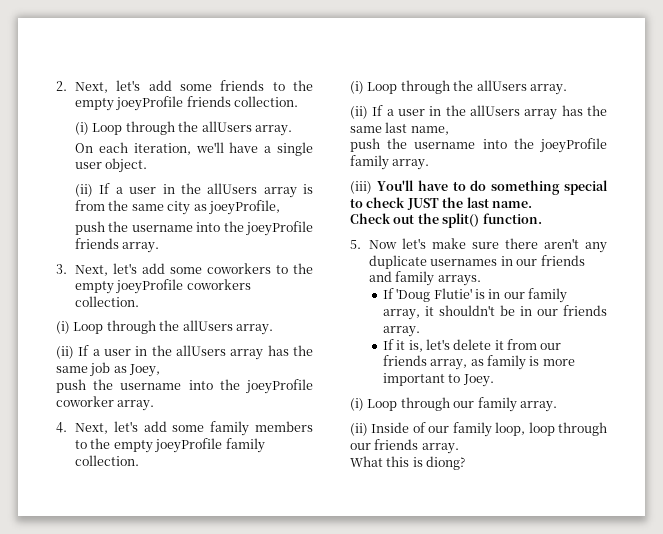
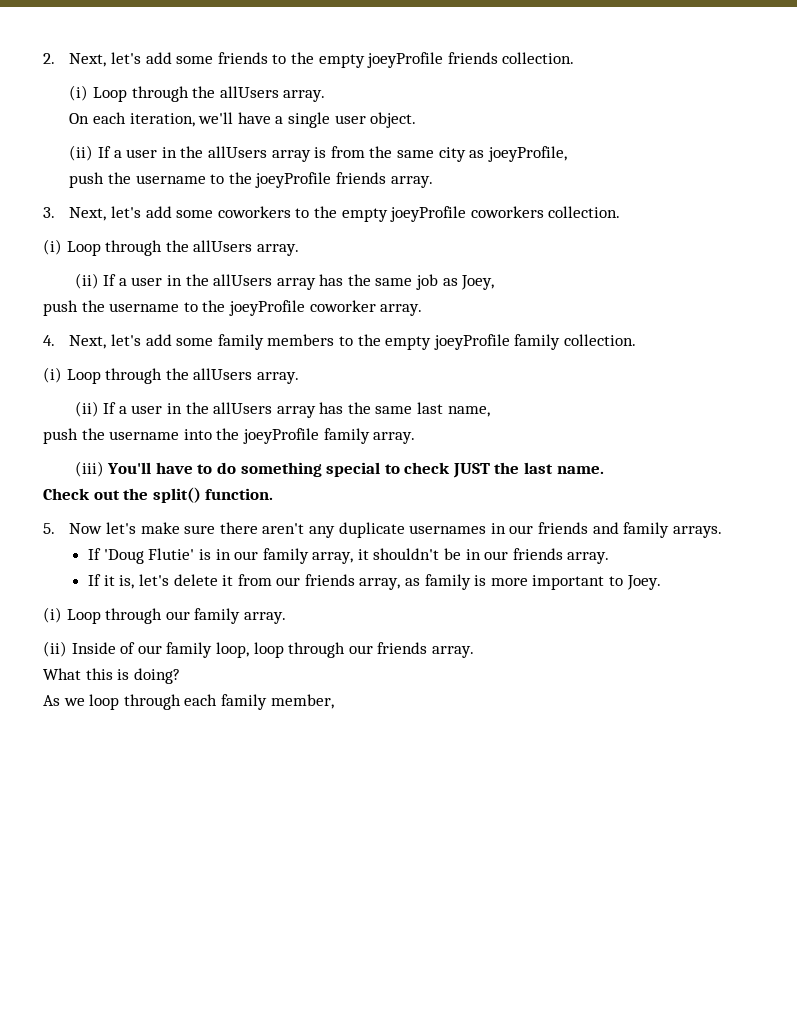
[196,222,221,232] into -> [210,174,225,184] to
[188,380,213,390] into -> [183,302,198,312] to
[426,456,466,470] diong? -> [133,668,180,684] [43,694,334,710] doing? // As we loop through each family member,

